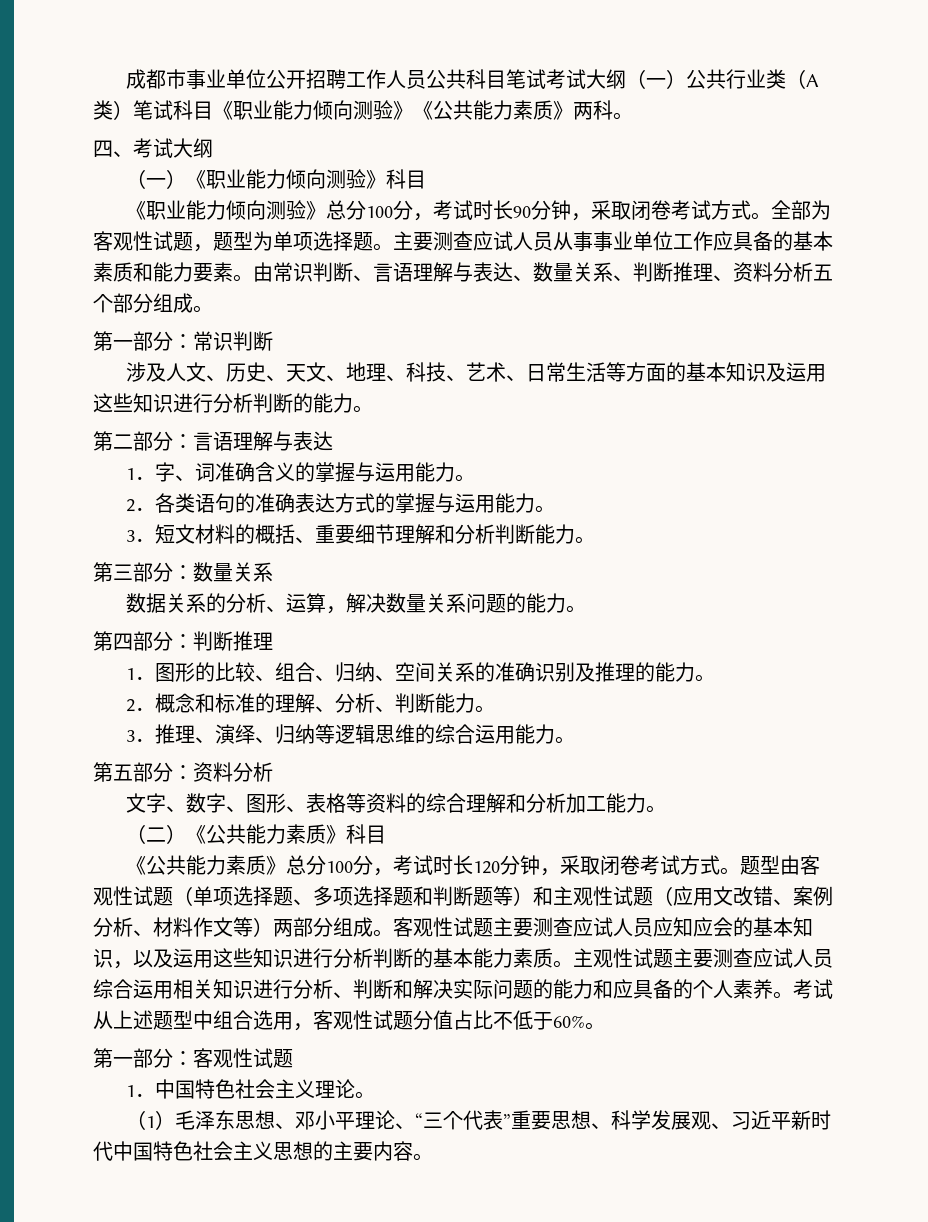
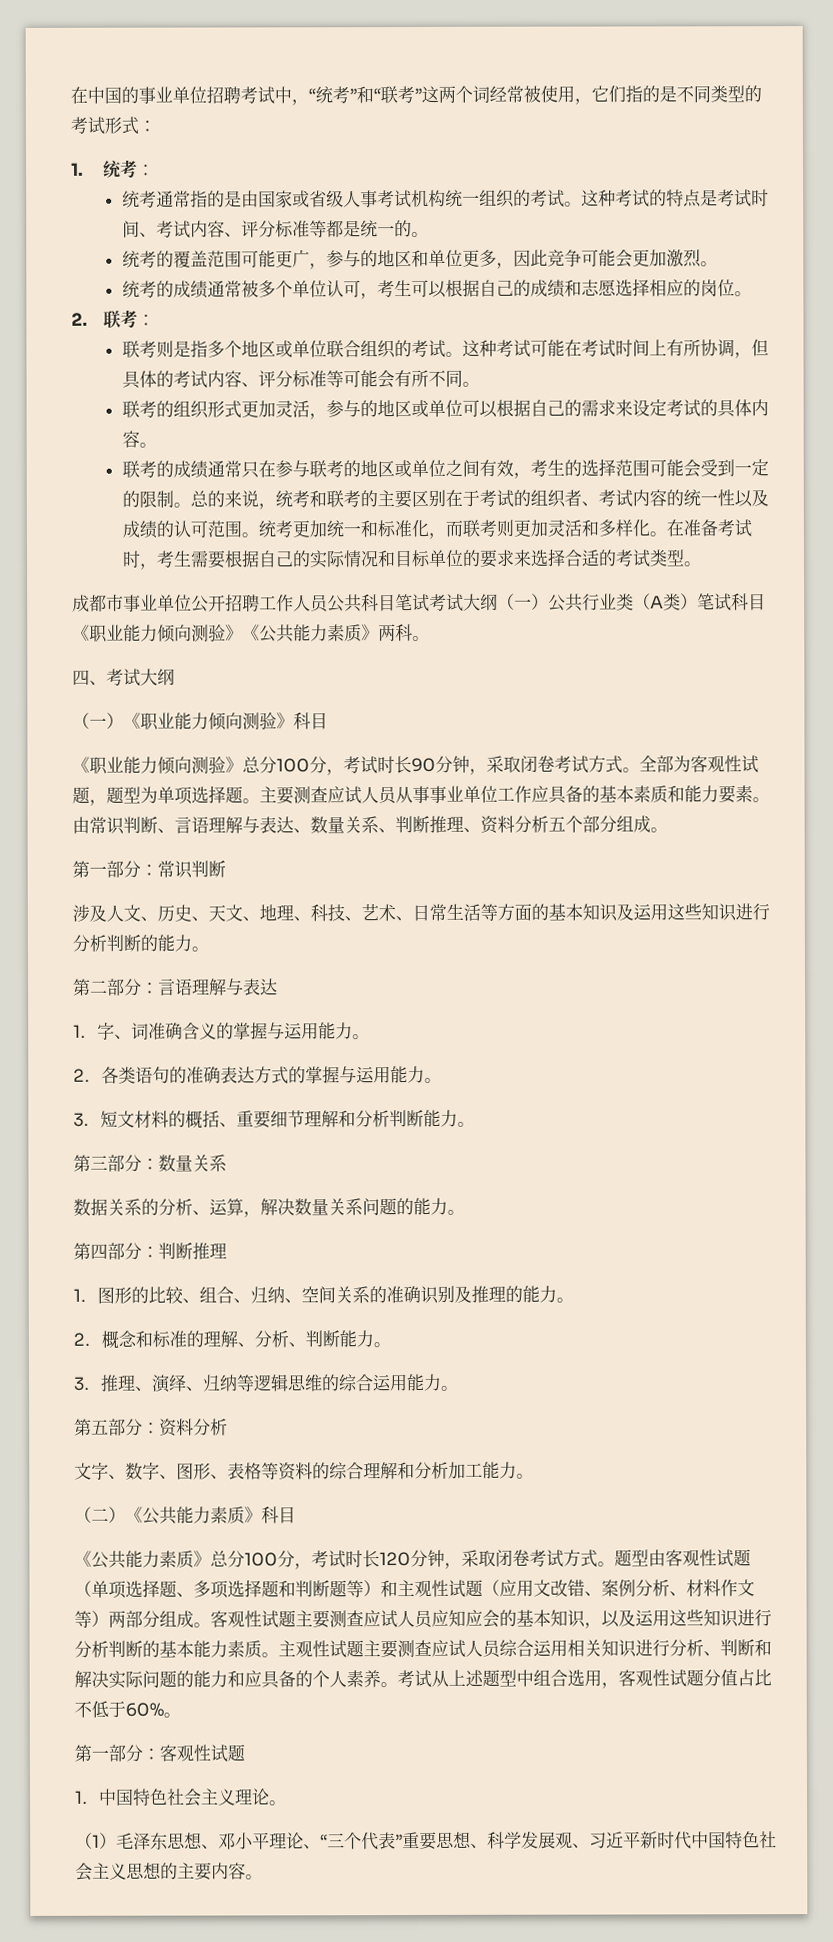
(126, 79) none -> [70,85,762,106] [70,116,156,135] [71,159,155,178] [121,189,769,209] [121,220,429,239] [121,249,718,270] [121,278,752,300] [71,309,155,328] [121,339,769,359] [121,369,480,389] [121,399,769,420] [121,430,157,448] [121,458,769,479] [121,489,769,510] [121,519,752,539] [121,548,702,570] 在中国的事业单位招聘考试中，“统考”和“联考”这两个词经常被使用，它们指的是不同类型的考试形式： // 1.统考： // 统考通常指的是由国家或省级人事考试机构统一组织的考试。这种考试的特点是考试时间、考试内容、评分标准等都是统一的。 // 统考的覆盖范围可能更广，参与的地区和单位更多，因此竞争可能会更加激烈。 // 统考的成绩通常被多个单位认可，考生可以根据自己的成绩和志愿选择相应的岗位。 // 2.联考： // 联考则是指多个地区或单位联合组织的考试。这种考试可能在考试时间上有所协调，但具体的考试内容、评分标准等可能会有所不同。 // 联考的组织形式更加灵活，参与的地区或单位可以根据自己的需求来设定考试的具体内容。 // 联考的成绩通常只在参与联考的地区或单位之间有效，考生的选择范围可能会受到一定的限制。总的来说，统考和联考的主要区别在于考试的组织者、考试内容的统一性以及成绩的认可范围。统考更加统一和标准化，而联考则更加灵活和多样化。在准备考试时，考生需要根据自己的实际情况和目标单位的要求来选择合适的考试类型。 //

